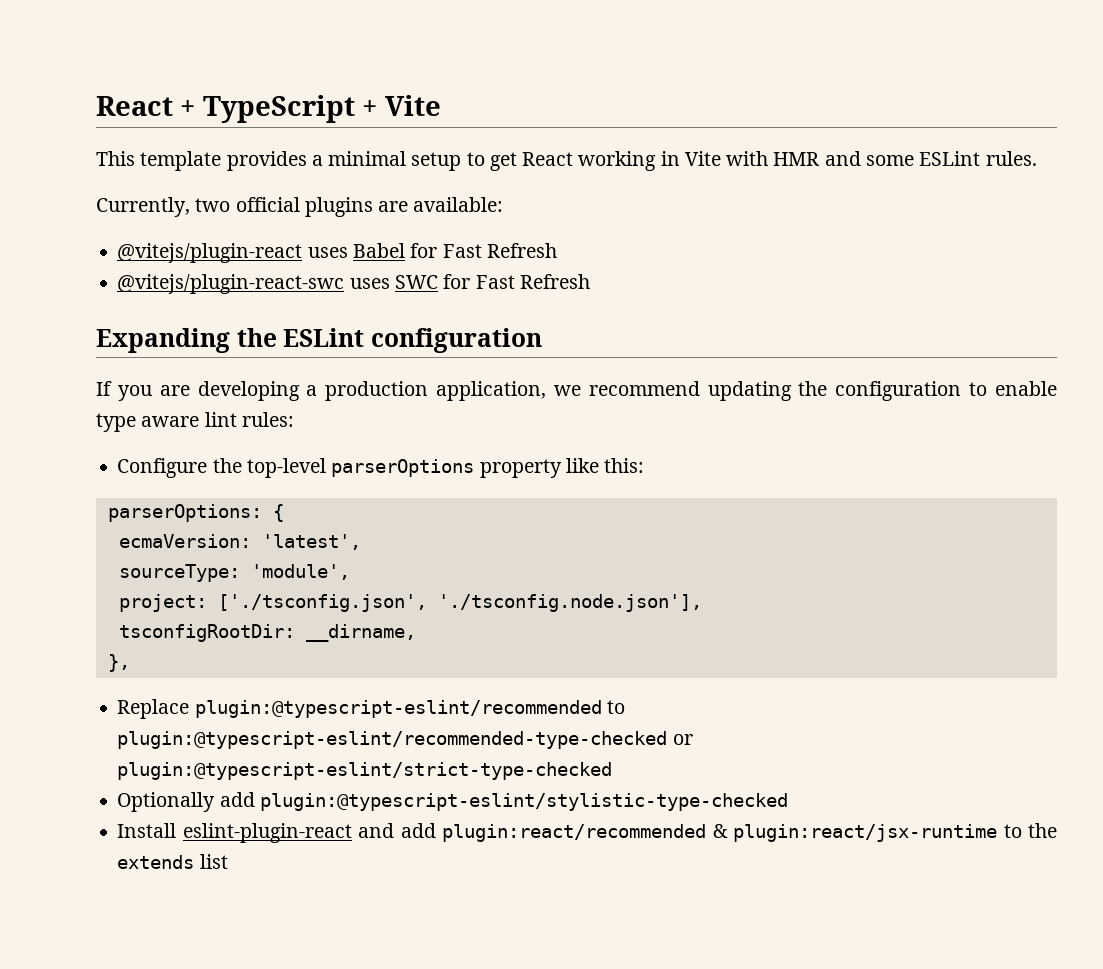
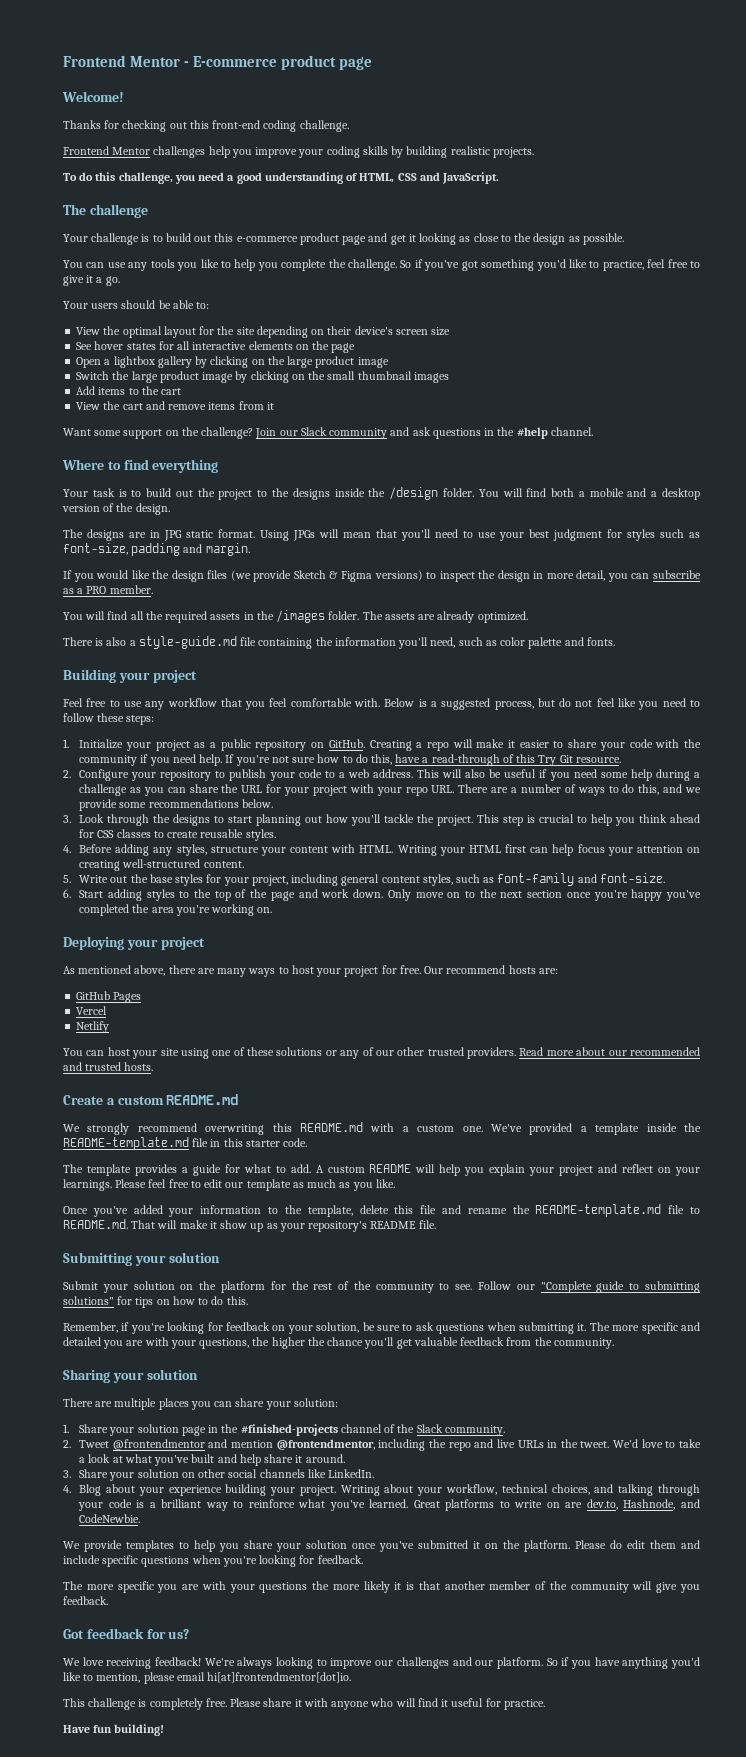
[96,95,441,123] [96,151,1037,171] [96,197,504,217] [117,243,557,263] [117,274,590,294] [96,328,542,353] [96,381,1057,401] [96,412,294,432] [117,458,645,478] [107,504,284,522] [118,534,361,550] [118,564,350,582] [118,594,702,612] [118,624,416,642] [107,654,130,672] [117,699,625,719] [117,731,693,749] [117,762,613,780] [117,792,788,812] [117,823,1057,843] [117,854,228,869] React + TypeScript + Vite // This template provides a minimal setup to get React working in Vite with HMR and some ESLint rules. // Currently, two official plugins are available: // @vitejs/plugin-react uses Babel for Fast Refresh // @vitejs/plugin-react-swc uses SWC for Fast Refresh // Expanding the ESLint configuration // If you are developing a production application, we recommend updating the configuration to enable type aware lint rules: // Configure the top-level parserOptions property like this: // parserOptions: { // ecmaVersion: 'latest', // sourceType: 'module', // project: ['./tsconfig.json', './tsconfig.node.json'], // tsconfigRootDir: __dirname, // }, // Replace plugin:@typescript-eslint/recommended to plugin:@typescript-eslint/recommended-type-checked or plugin:@typescript-eslint/strict-type-checked // Optionally add plugin:@typescript-eslint/stylistic-type-checked // Install eslint-plugin-react and add plugin:react/recommended & plugin:react/jsx-runtime to the extends list -> [63,55,373,70] [62,91,124,102] [63,120,349,132] [63,146,534,158] [63,172,500,184] [63,204,148,218] [63,233,624,245] [63,259,700,271] [63,275,120,286] [63,300,210,309] [76,326,451,338] [76,341,356,353] [76,356,389,368] [76,371,449,383] [76,386,182,395] [76,401,274,410] [63,427,593,439] [62,459,219,473] [63,487,700,500] [62,503,170,515] [63,529,700,541] [63,543,250,556] [63,570,701,582] [63,585,153,594] [63,610,528,623] [63,636,615,649] [63,669,197,683] [63,698,701,710] [63,713,155,725] [63,739,701,751] [79,754,621,766] [63,769,700,781] [79,784,701,796] [79,799,273,811] [63,814,701,826] [79,829,276,841] [63,844,700,856] [79,859,244,871] [63,873,665,886] [63,889,702,901] [79,904,273,916] [63,936,205,950] [63,965,558,977] [76,991,142,1003] [76,1006,108,1015] [76,1021,110,1033] [63,1047,700,1059] [63,1062,154,1071] [63,1094,239,1105] [63,1122,701,1135] [63,1137,308,1150] [63,1164,701,1176] [63,1179,395,1191] [63,1204,700,1217] [63,1219,436,1232] [63,1252,220,1266] [63,1281,700,1293] [63,1296,248,1308] [63,1322,700,1334] [63,1337,614,1349] [63,1369,198,1383] [63,1398,338,1410] [63,1424,505,1436] [63,1439,701,1451] [79,1454,345,1466] [63,1469,375,1481] [63,1484,700,1496] [78,1499,700,1511] [79,1514,141,1523] [63,1540,700,1552] [63,1555,363,1567] [63,1581,700,1593] [63,1596,108,1605] [63,1628,190,1639] [63,1657,700,1669] [63,1672,352,1684] [63,1698,545,1710] [63,1724,165,1736] Frontend Mentor - E-commerce product page // Welcome! // Thanks for checking out this front-end coding challenge. // Frontend Mentor challenges help you improve your coding skills by building realistic projects. // To do this challenge, you need a good understanding of HTML, CSS and JavaScript. // The challenge // Your challenge is to build out this e-commerce product page and get it looking as close to the design as possible. // You can use any tools you like to help you complete the challenge. So if you've got something you'd like to practice, feel free to give it a go. // Your users should be able to: // View the optimal layout for the site depending on their device's screen size // See hover states for all interactive elements on the page // Open a lightbox gallery by clicking on the large product image // Switch the large product image by clicking on the small thumbnail images // Add items to the cart // View the cart and remove items from it // Want some support on the challenge? Join our Slack community and ask questions in the #help channel. // Where to find everything // Your task is to build out the project to the designs inside the /design folder. You will find both a mobile and a desktop version of the design. // The designs are in JPG static format. Using JPGs will mean that you'll need to use your best judgment for styles such as font-size, padding and margin. // If you would like the design files (we provide Sketch & Figma versions) to inspect the design in more detail, you can subscribe as a PRO member. // You will find all the required assets in the /images folder. The assets are already optimized. // There is also a style-guide.md file containing the information you'll need, such as color palette and fonts. // Building your project // Feel free to use any workflow that you feel comfortable with. Below is a suggested process, but do not feel like you need to follow these steps: // 1. Initialize your project as a public repository on GitHub. Creating a repo will make it easier to share your code with the community if you need help. If you're not sure how to do this, have a read-through of this Try Git resource. // 2. Configure your repository to publish your code to a web address. This will also be useful if you need some help during a challenge as you can share the URL for your project with your repo URL. There are a number of ways to do this, and we provide some recommendations below. // 3. Look through the designs to start planning out how you'll tackle the project. This step is crucial to help you think ahead for CSS classes to create reusable styles. // 4. Before adding any styles, structure your content with HTML. Writing your HTML first can help focus your attention on creating well-structured content. // 5. Write out the base styles for your project, including general content styles, such as font-family and font-size. // 6. Start adding styles to the top of the page and work down. Only move on to the next section once you're happy you've completed the area you're working on. // Deploying your project // As mentioned above, there are many ways to host your project for free. Our recommend hosts are: // GitHub Pages // Vercel // Netlify // You can host your site using one of these solutions or any of our other trusted providers. Read more about our recommended and trusted hosts. // Create a custom README.md // We strongly recommend overwriting this README.md with a custom one. We've provided a template inside the README-template.md file in this starter code. // The template provides a guide for what to add. A custom README will help you explain your project and reflect on your learnings. Please feel free to edit our template as much as you like. // Once you've added your information to the template, delete this file and rename the README-template.md file to README.md. That will make it show up as your repository's README file. // Submitting your solution // Submit your solution on the platform for the rest of the community to see. Follow our "Complete guide to submitting solutions" for tips on how to do this. // Remember, if you're looking for feedback on your solution, be sure to ask questions when submitting it. The more specific and detailed you are with your questions, the higher the chance you'll get valuable feedback from the community. // Sharing your solution // There are multiple places you can share your solution: // 1. Share your solution page in the #finished-projects channel of the Slack community. // 2. Tweet @frontendmentor and mention @frontendmentor, including the repo and live URLs in the tweet. We'd love to take a look at what you've built and help share it around. // 3. Share your solution on other social channels like LinkedIn. // 4. Blog about your experience building your project. Writing about your workflow, technical choices, and talking through your code is a brilliant way to reinforce what you've learned. Great platforms to write on are dev.to, Hashnode, and CodeNewbie. // We provide templates to help you share your solution once you've submitted it on the platform. Please do edit them and include specific questions when you're looking for feedback. // The more specific you are with your questions the more likely it is that another member of the community will give you feedback. // Got feedback for us? // We love receiving feedback! We're always looking to improve our challenges and our platform. So if you have anything you'd like to mention, please email hi[at]frontendmentor[dot]io. // This challenge is completely free. Please share it with anyone who will find it useful for practice. // Have fun building!

